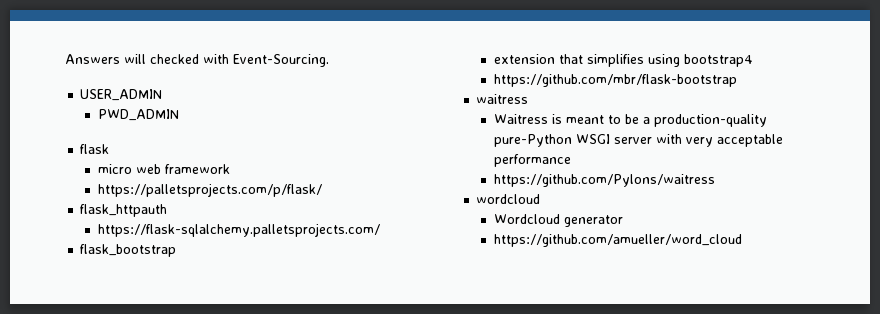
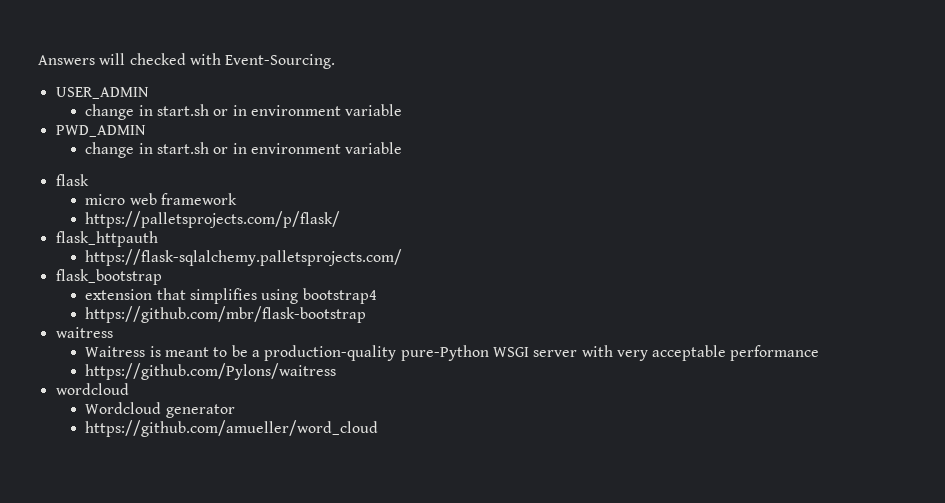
[97,109,179,121] PWD_ADMIN -> [85,104,403,120] [55,125,146,137] [85,142,403,158] change in start.sh or in environment variable // PWD_ADMIN // change in start.sh or in environment variable

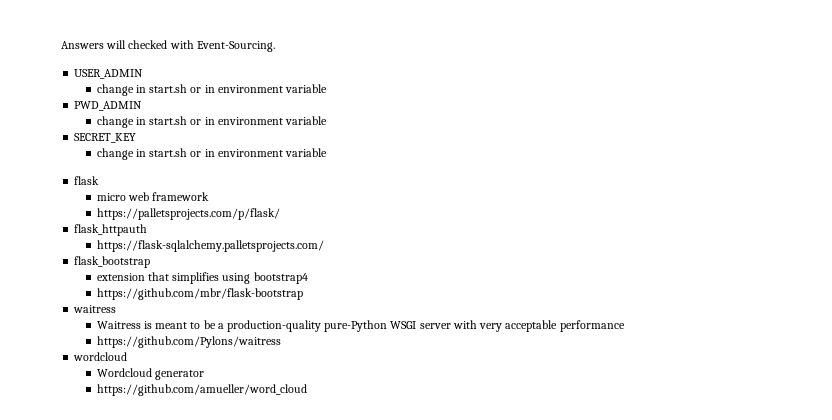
(403, 148) none -> [74,133,137,143] [96,148,327,160] // SECRET_KEY // change in start.sh or in environment variable

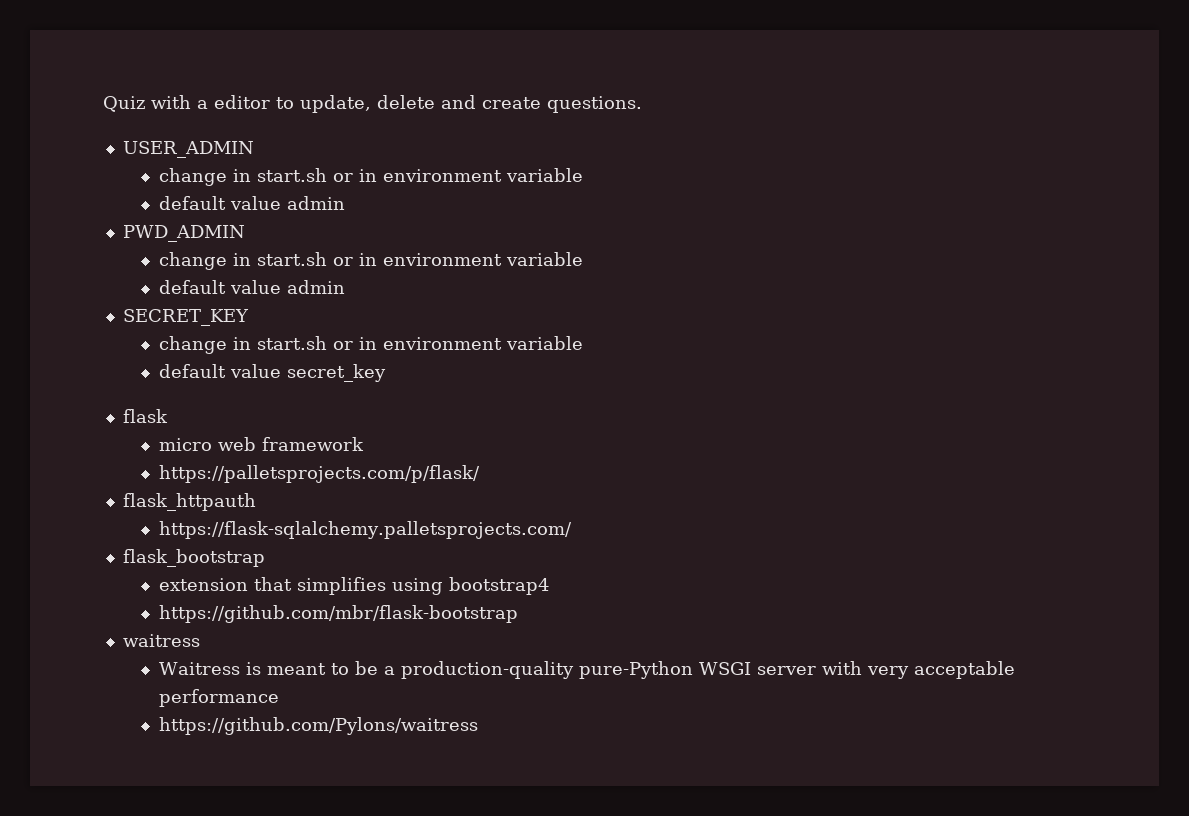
[61,40,275,52] Answers will checked with Event-Sourcing. -> [103,95,642,113] Quiz with a editor to update, delete and create questions.
(327, 88) none -> [158,196,345,210] // default value admin
(327, 120) none -> [158,280,345,294] // default value admin
(327, 152) none -> [158,364,386,382] // default value secret_key
[73,352,128,361] [96,368,204,380] [96,384,307,396] // wordcloud // Wordcloud generator // https://github.com/amueller/word_cloud -> (478, 726) none

